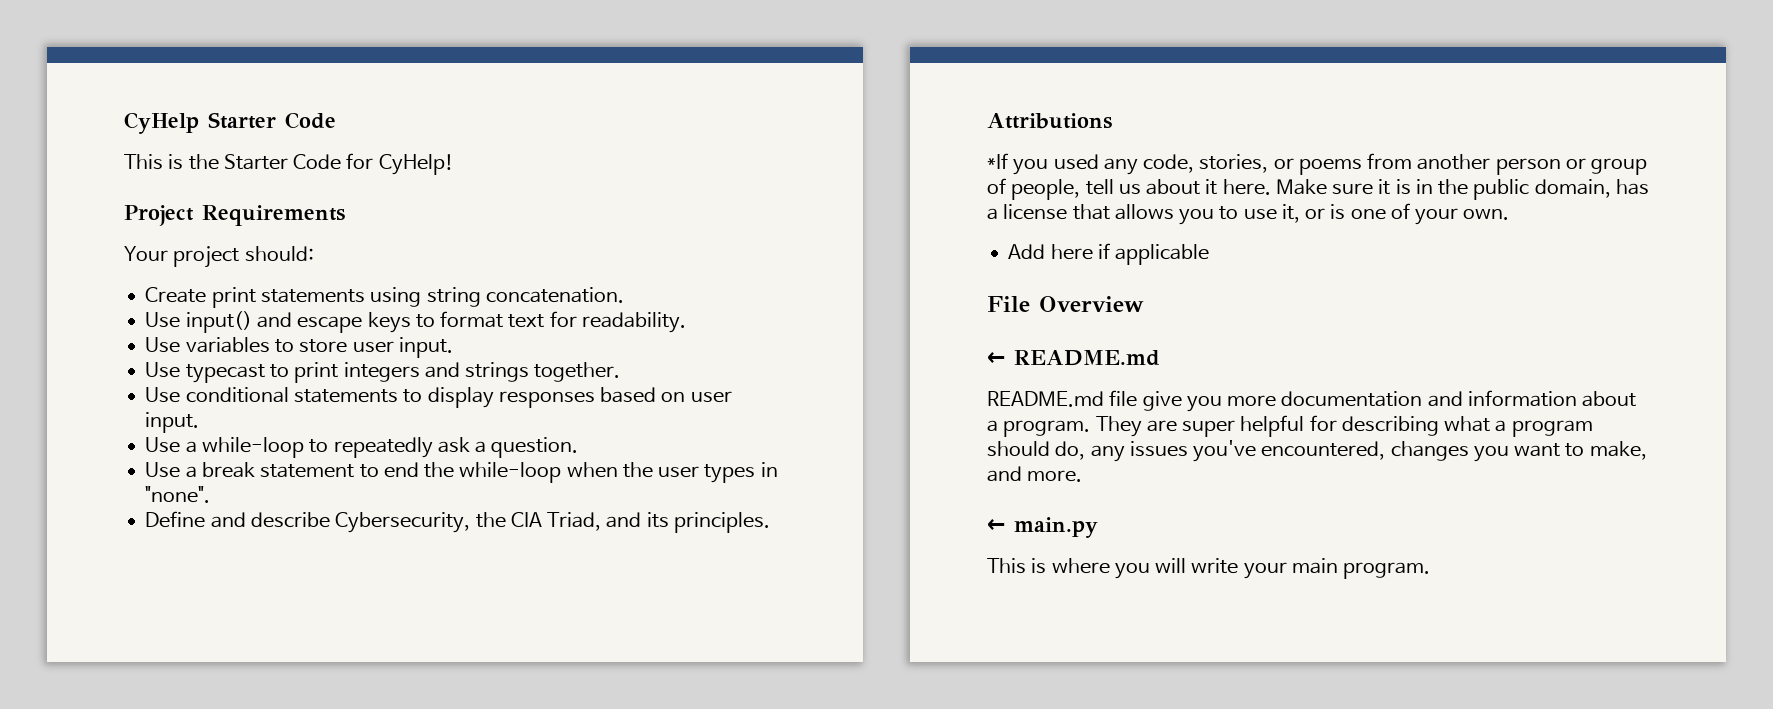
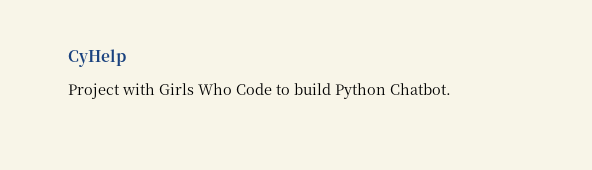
[208,112,336,129] [124,153,454,175] [124,205,345,226] [124,246,314,268] [145,287,624,308] [145,311,686,333] [145,337,453,358] [145,362,621,383] [145,387,732,408] [145,412,200,433] [145,437,579,458] [145,462,778,483] [145,486,211,503] [145,511,770,533] [987,113,1112,129] [987,153,1648,175] [987,178,1649,200] [987,203,1510,225] [1008,243,1210,265] [987,296,1144,312] [987,350,1160,366] [987,390,1637,412] [987,415,1593,437] [987,440,1647,462] [987,466,1083,482] [987,517,1098,538] [987,558,1431,579] Starter Code // This is the Starter Code for CyHelp! // Project Requirements // Your project should: // Create print statements using string concatenation. // Use input() and escape keys to format text for readability. // Use variables to store user input. // Use typecast to print integers and strings together. // Use conditional statements to display responses based on user input. // Use a while-loop to repeatedly ask a question. // Use a break statement to end the while-loop when the user types in "none". // Define and describe Cybersecurity, the CIA Triad, and its principles. // Attributions // *If you used any code, stories, or poems from another person or group of people, tell us about it here. Make sure it is in the public domain, has a license that allows you to use it, or is one of your own. // Add here if applicable // File Overview // ← README.md // README.md file give you more documentation and information about a program. They are super helpful for describing what a program should do, any issues you've encountered, changes you want to make, and more. // ← main.py // This is where you will write your main program. -> [68,83,451,99] // Project with Girls Who Code to build Python Chatbot.

